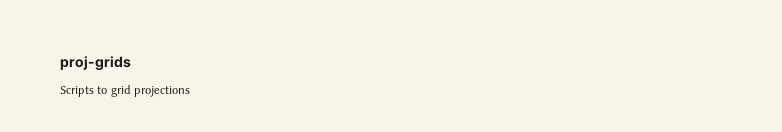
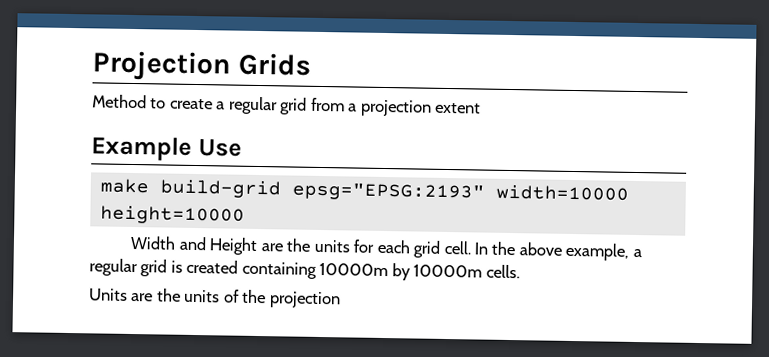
[60,56,131,71] [60,85,191,97] proj-grids // Scripts to grid projections -> [92,50,311,82] [92,94,482,117] [91,136,242,161] [99,178,629,202] [99,205,245,225] [130,235,642,261] [89,258,520,281] [89,288,341,309] Projection Grids // Method to create a regular grid from a projection extent // Example Use // make build-grid epsg="EPSG:2193" width=10000 height=10000 // Width and Height are the units for each grid cell. In the above example, a regular grid is created containing 10000m by 10000m cells. // Units are the units of the projection

